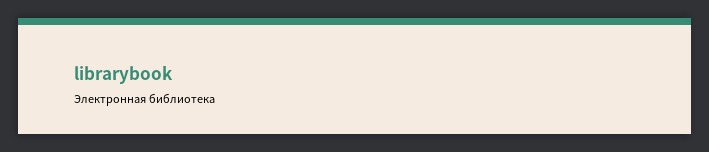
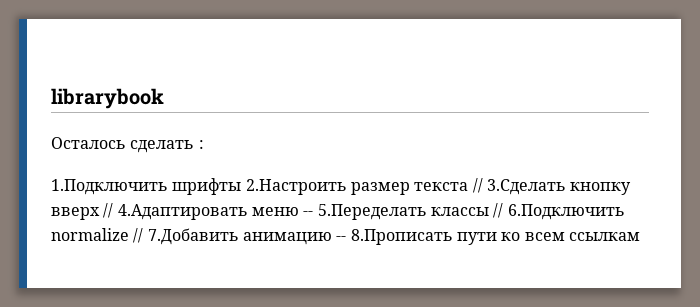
[74,93,215,106] Электронная библиотека -> [51,137,204,153] [51,178,632,195] [51,203,625,220] [51,228,640,245] Осталось сделать : // 1.Подключить шрифты 2.Настроить размер текста // 3.Сделать кнопку вверх // 4.Адаптировать меню -- 5.Переделать классы // 6.Подключить normalize // 7.Добавить анимацию -- 8.Прописать пути ко всем ссылкам

